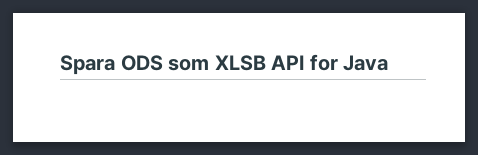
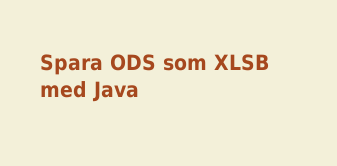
[271,54,338,71] API for -> [40,81,87,98] med

